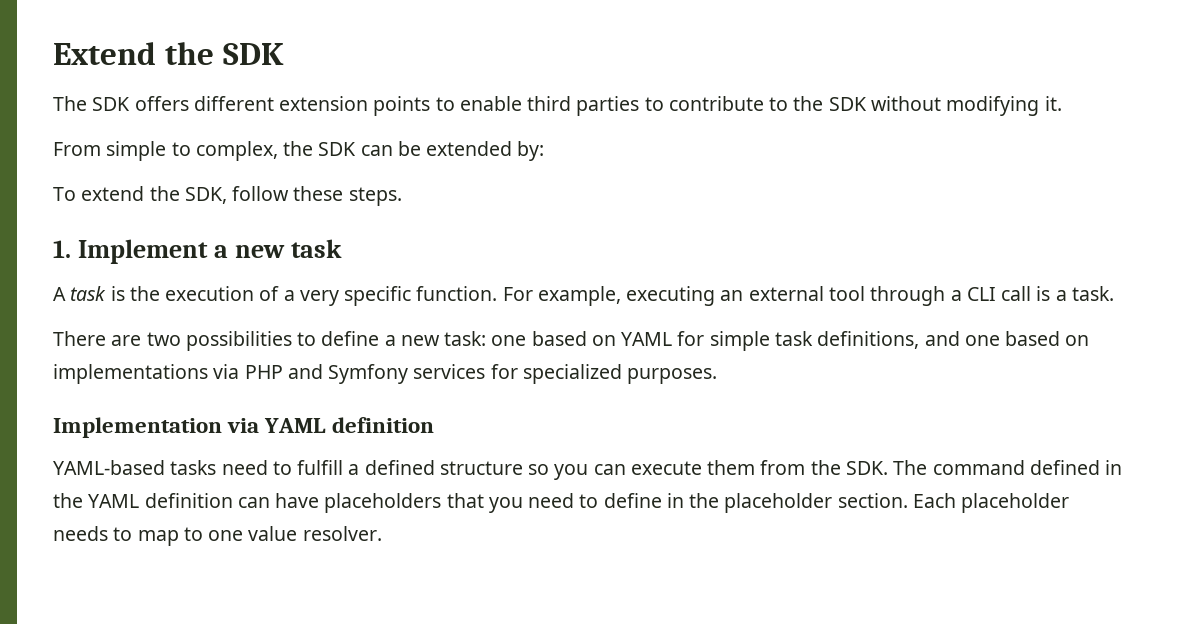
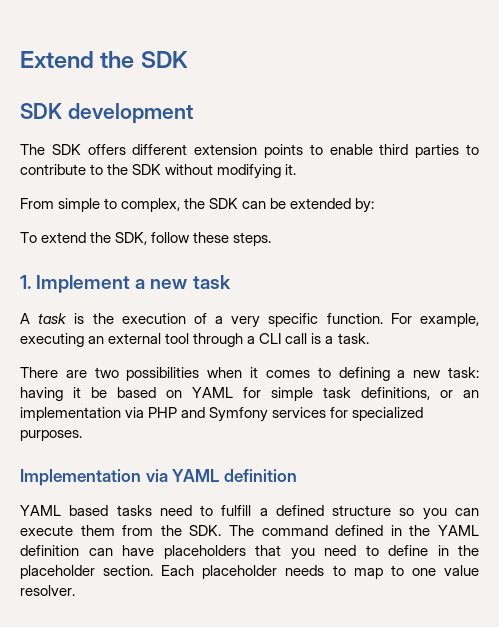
(284, 54) none -> [20,103,193,124] // SDK development
[297,331,527,346] to define a new task: one -> [207,367,479,381] [20,387,107,401] when it comes to defining a new task: having it be
[924,331,1090,346] [53,364,208,384] and one based on implementations -> [440,390,479,398] [20,407,121,421] or an implementation
[53,460,165,475] YAML-based -> [20,505,109,516] YAML based

